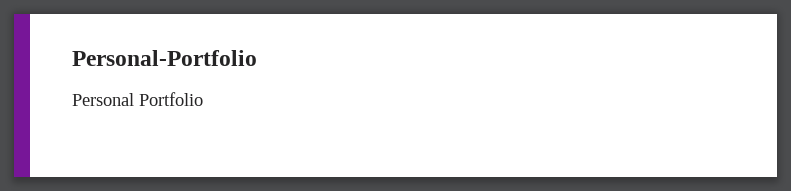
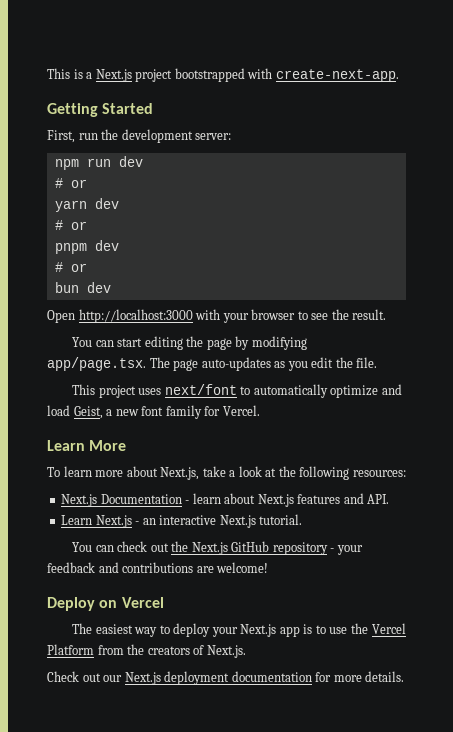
[72,50,257,66] [72,92,203,106] Personal-Portfolio // Personal Portfolio -> [47,68,399,82] [47,103,154,117] [47,129,232,143] [54,156,143,170] [54,178,87,188] [54,198,119,212] [54,220,87,230] [54,240,119,254] [54,262,87,272] [54,282,111,293] [47,309,387,323] [72,336,307,350] [47,357,378,371] [72,384,402,398] [47,405,260,419] [47,440,127,451] [47,466,406,480] [61,493,390,507] [61,514,303,528] [72,541,363,555] [47,562,269,573] [47,597,164,611] [72,623,406,637] [47,644,246,658] [47,671,405,685] This is a Next.js project bootstrapped with create-next-app. // Getting Started // First, run the development server: // npm run dev // # or // yarn dev // # or // pnpm dev // # or // bun dev // Open http://localhost:3000 with your browser to see the result. // You can start editing the page by modifying app/page.tsx. The page auto-updates as you edit the file. // This project uses next/font to automatically optimize and load Geist, a new font family for Vercel. // Learn More // To learn more about Next.js, take a look at the following resources: // Next.js Documentation - learn about Next.js features and API. // Learn Next.js - an interactive Next.js tutorial. // You can check out the Next.js GitHub repository - your feedback and contributions are welcome! // Deploy on Vercel // The easiest way to deploy your Next.js app is to use the Vercel Platform from the creators of Next.js. // Check out our Next.js deployment documentation for more details.

